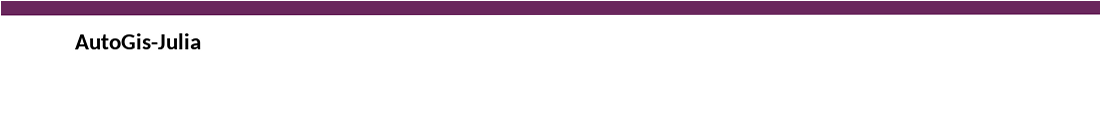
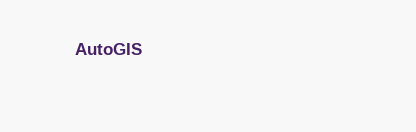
[74,33,201,50] AutoGis-Julia -> [75,43,142,55] AutoGIS

